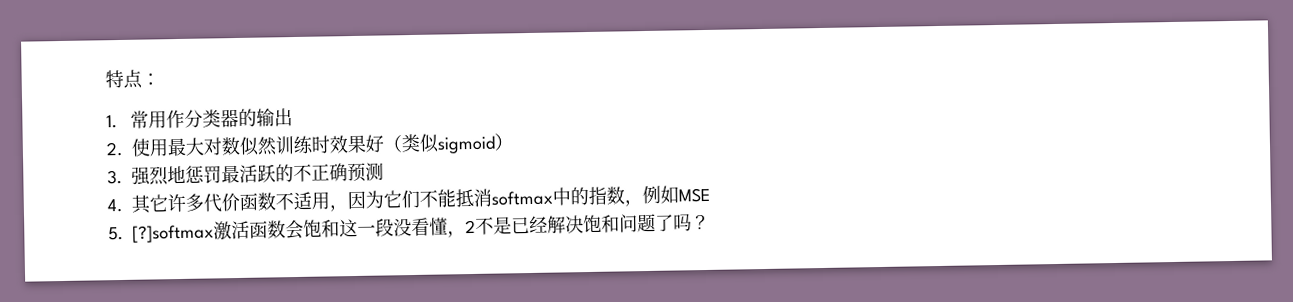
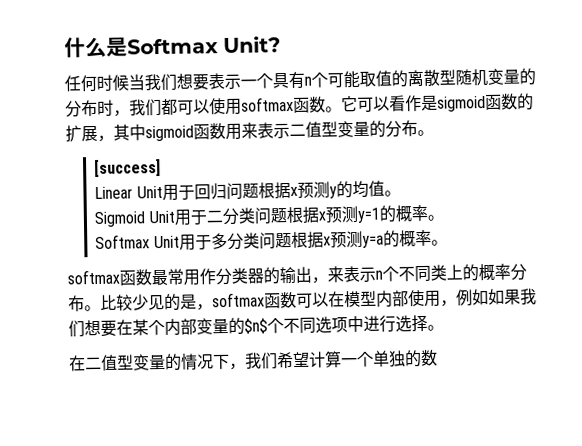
[105,69,160,89] [106,115,118,129] 特点： // 1. -> [64,36,281,58] [64,68,536,92] [65,93,534,118] [65,120,434,143] [94,158,162,178] [94,180,401,201] [94,204,444,228] [95,229,448,251] [67,269,168,286] 什么是Softmax Unit? // 任何时候当我们想要表示一个具有n个可能取值的离散型随机变量的分布时，我们都可以使用softmax函数。它可以看作是sigmoid函数的扩展，其中sigmoid函数用来表示二值型变量的分布。 // [success] // Linear Unit用于回归问题根据x预测y的均值。 // Sigmoid Unit用于二分类问题根据x预测y=1的概率。 // Softmax Unit用于多分类问题根据x预测y=a的概率。 // softmax函数最
[106,133,513,157] [107,162,384,186] [107,185,710,214] [108,213,710,243] // 2.使用最大对数似然训练时效果好（类似sigmoid） // 3.强烈地惩罚最活跃的不正确预测 // 4.其它许多代价函数不适用，因为它们不能抵消softmax中的指数，例如MSE // 5. [?]softmax激活函数会饱和这一段没看懂，2不是已经解决饱和问题了吗？ -> [311,263,527,284] [68,288,537,312] [68,314,444,338] [69,349,438,372] ，来表示n个不同类上的概率分布。比较少见的是，softmax函数可以在模型内部使用，例如如果我们想要在某个内部变量的$n$个不同选项中进行选择。 // 在二值型变量的情况下，我们希望计算一个单独的数

